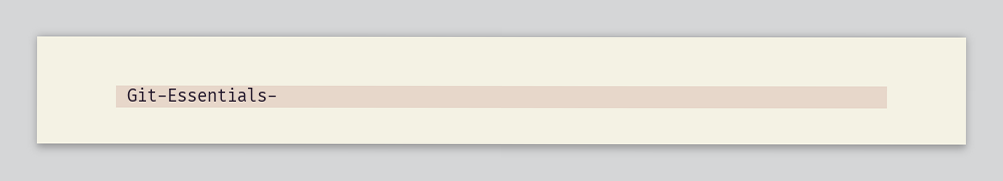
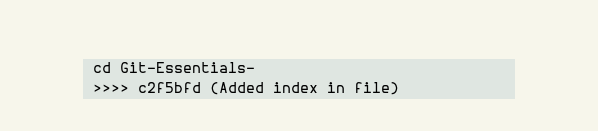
(126, 95) none -> [92,62,111,73] cd
(279, 95) none -> [92,82,399,95] // >>>> c2f5bfd (Added index in file)

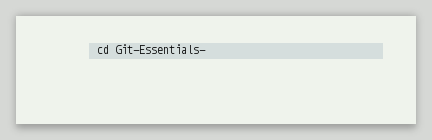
[92,82,399,95] // >>>> c2f5bfd (Added index in file) -> (207, 49) none

